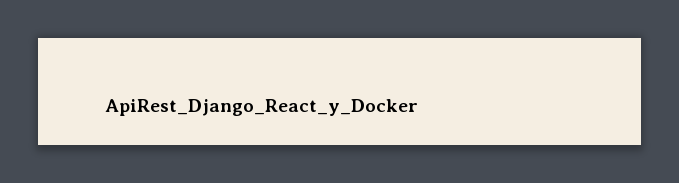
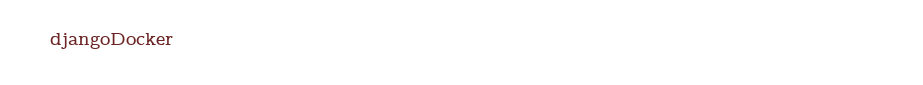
[105,99,418,116] ApiRest_Django_React_y_Docker -> [50,33,173,49] djangoDocker

